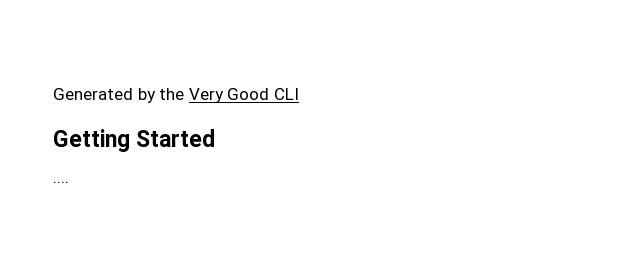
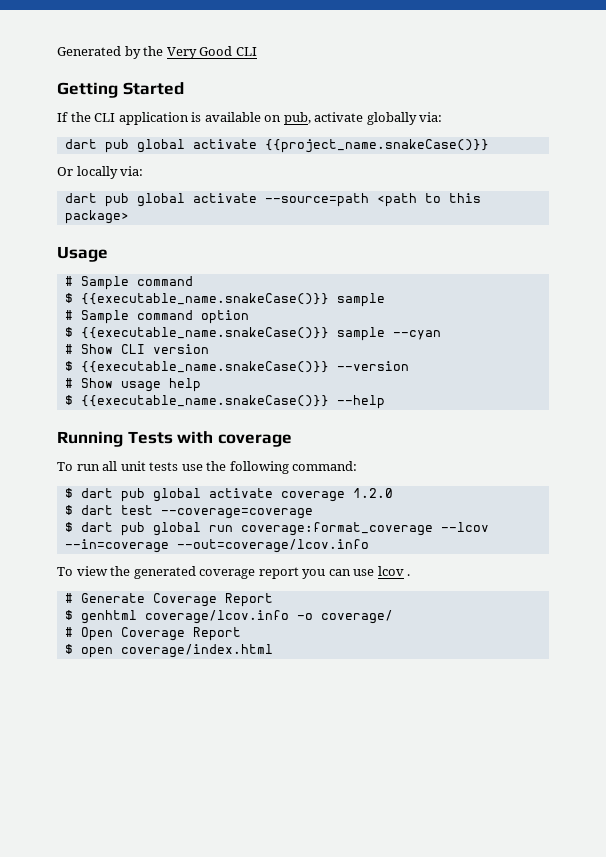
[53,181,69,183] .... -> [57,112,443,125] [64,139,489,153] [57,166,144,179] [64,193,481,207] [64,210,129,224] [57,246,108,262] [64,276,193,290] [64,293,385,307] [64,310,249,324] [64,327,441,341] [64,344,209,354] [64,361,409,373] [64,378,201,392] [64,395,385,409] [57,431,292,447] [57,461,358,474] [64,488,393,502] [64,505,313,519] [64,522,489,536] [64,539,369,553] [57,566,411,579] [64,593,273,607] [64,610,393,624] [64,627,241,641] [64,644,273,658] If the CLI application is available on pub, activate globally via: // dart pub global activate {{project_name.snakeCase()}} // Or locally via: // dart pub global activate --source=path <path to this package> // Usage // # Sample command // $ {{executable_name.snakeCase()}} sample // # Sample command option // $ {{executable_name.snakeCase()}} sample --cyan // # Show CLI version // $ {{executable_name.snakeCase()}} --version // # Show usage help // $ {{executable_name.snakeCase()}} --help // Running Tests with coverage // To run all unit tests use the following command: // $ dart pub global activate coverage 1.2.0 // $ dart test --coverage=coverage // $ dart pub global run coverage:format_coverage --lcov --in=coverage --out=coverage/lcov.info // To view the generated coverage report you can use lcov . // # Generate Coverage Report // $ genhtml coverage/lcov.info -o coverage/ // # Open Coverage Report // $ open coverage/index.html

